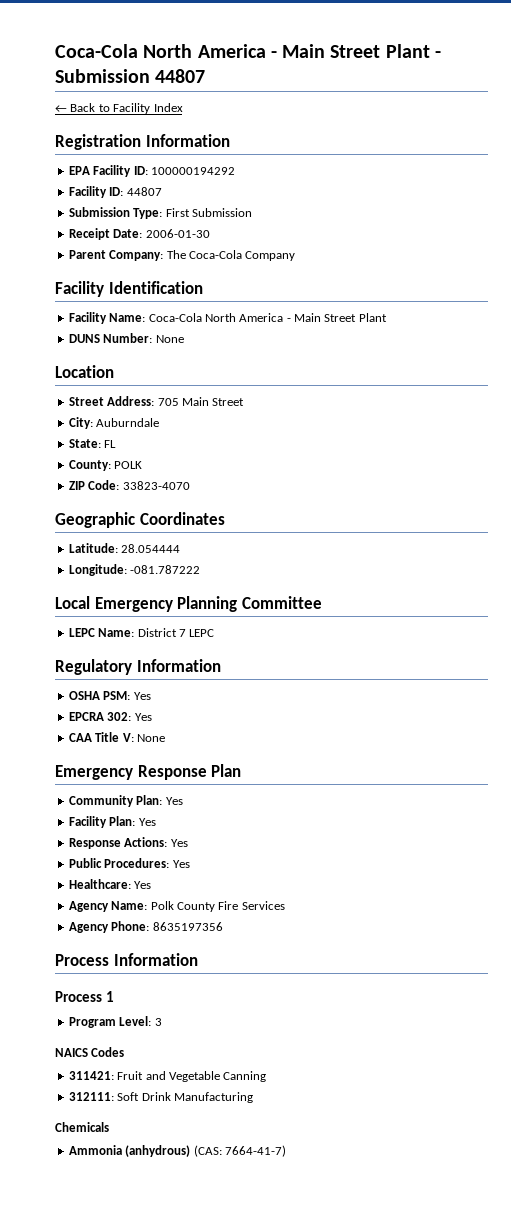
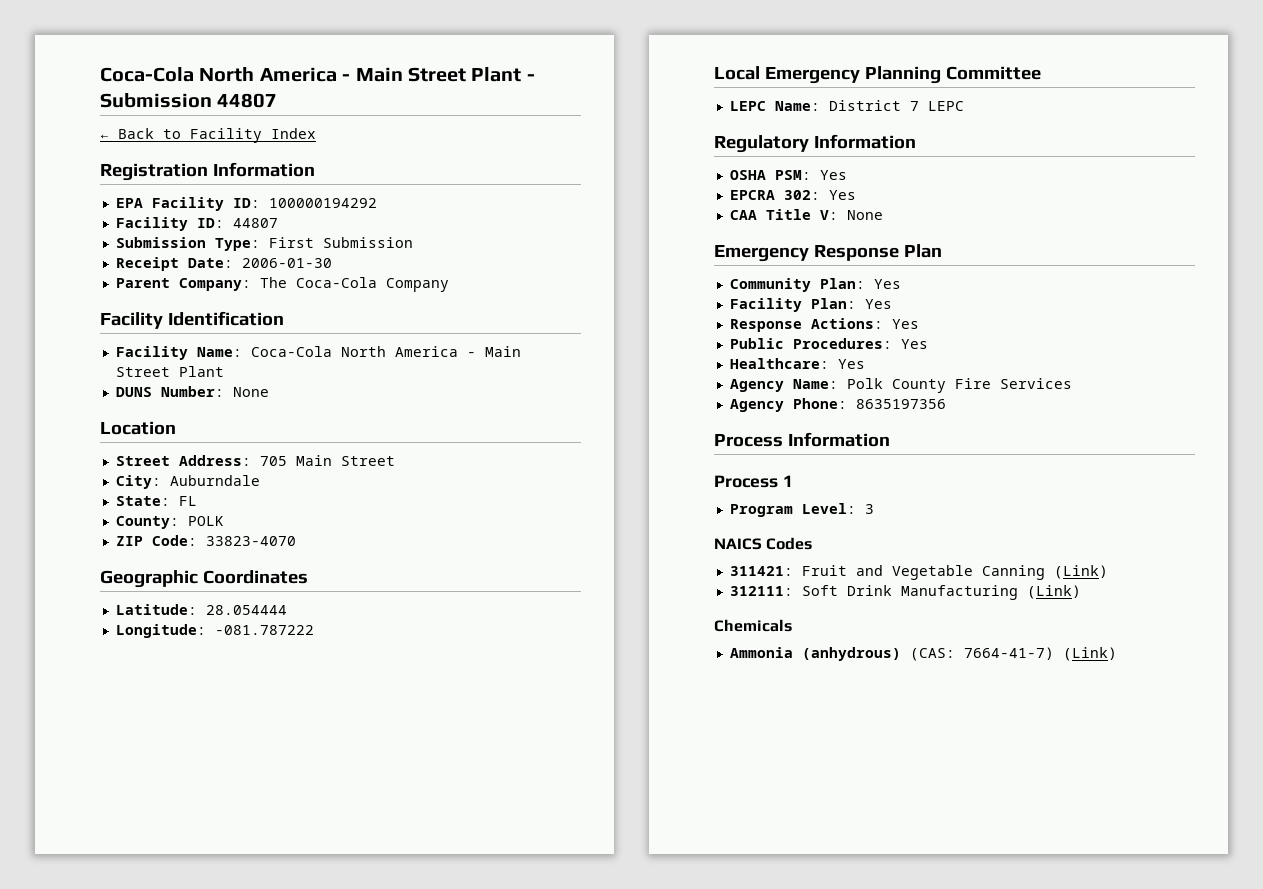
(267, 1076) none -> [1053,565,1108,579] (Link)
(253, 1097) none -> [1026,585,1081,599] (Link)
(286, 1151) none -> [1062,647,1117,661] (Link)

